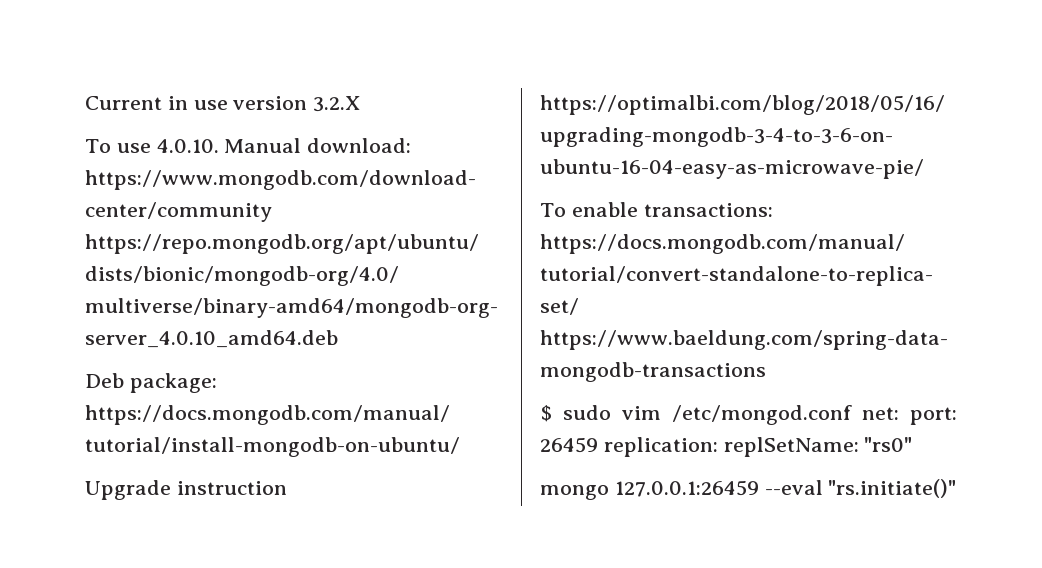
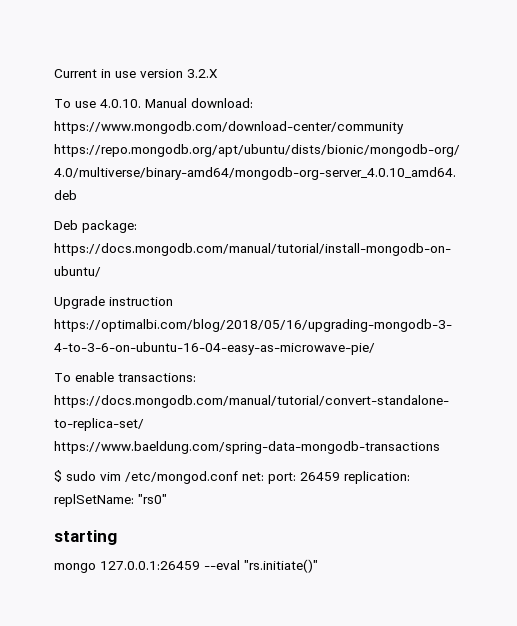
(913, 444) none -> [54,530,117,545] // starting

